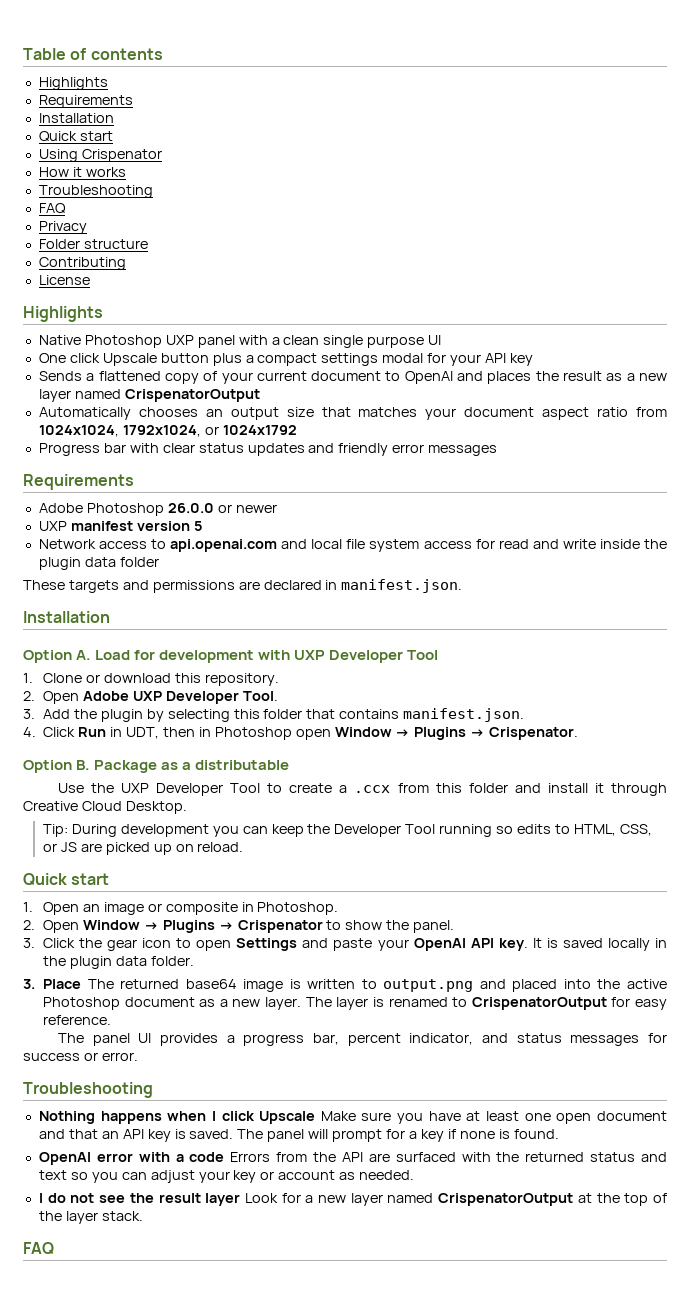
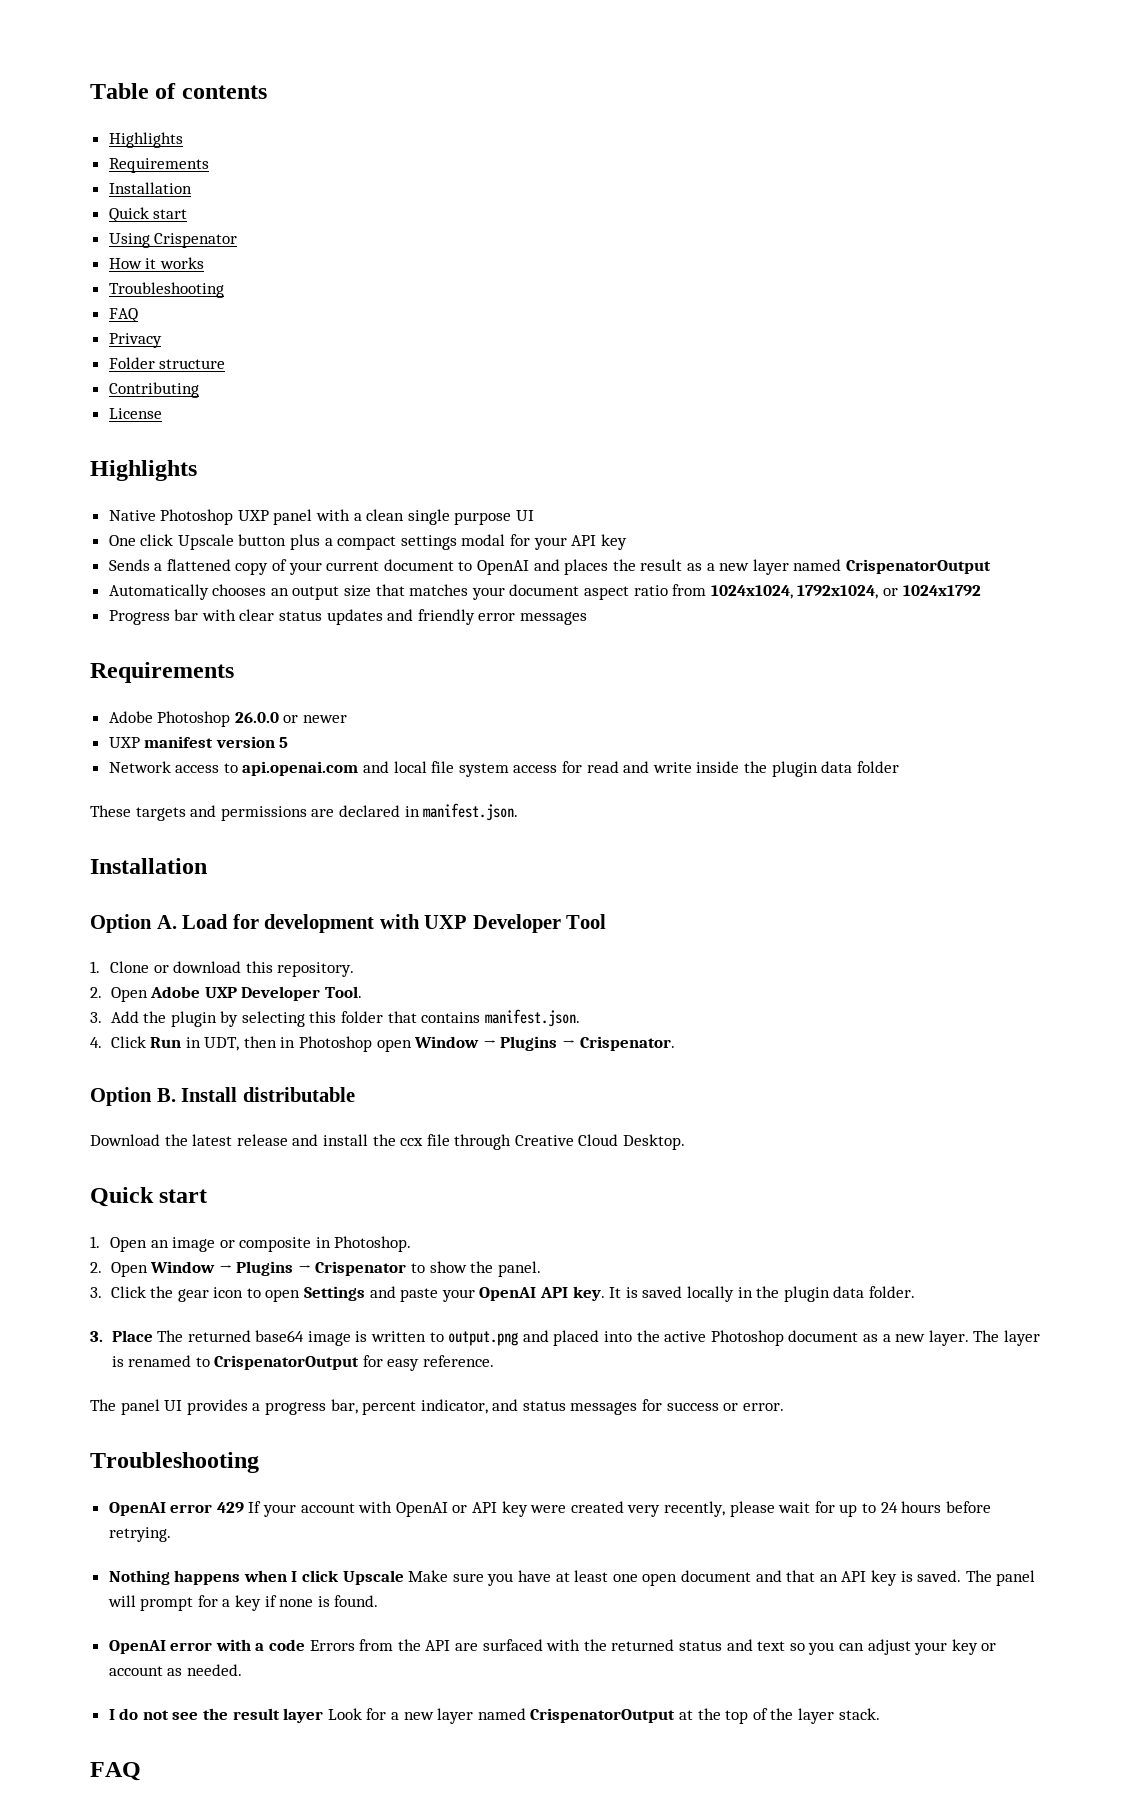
[94,760,290,773] [57,783,667,796] [23,801,187,814] [42,824,652,837] [42,842,244,855] Package as a distributable // Use the UXP Developer Tool to create a .ccx from this folder and install it through Creative Cloud Desktop. // Tip: During development you can keep the Developer Tool running so edits to HTML, CSS, or JS are picked up on reload. -> [181,1087,355,1102] [90,1134,686,1150] Install distributable // Download the latest release and install the ccx file through Creative Cloud Desktop.
(153, 1090) none -> [108,1501,991,1517] [108,1527,171,1542] // OpenAI error 429 If your account with OpenAI or API key were created very recently, please wait for up to 24 hours before retrying.

